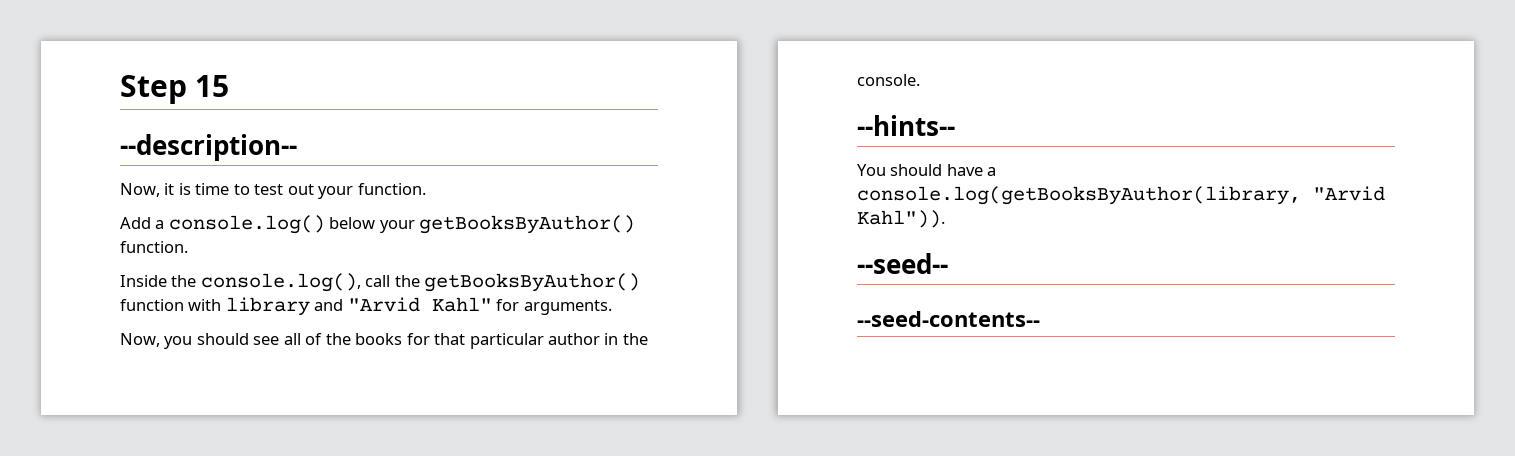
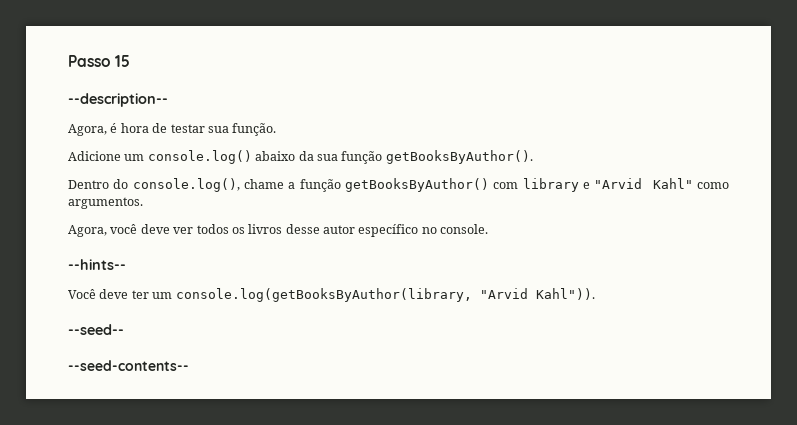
[120,75,187,104] Step -> [68,55,111,67] Passo
[120,183,426,199] [120,215,636,234] [120,241,188,253] [120,273,641,292] [120,297,612,316] [120,333,648,349] [857,74,920,86] [857,115,955,136] [857,164,997,176] Now, it is time to test out your function. // Add a console.log() below your getBooksByAuthor() function. // Inside the console.log(), call the getBooksByAuthor() function with library and "Arvid Kahl" for arguments. // Now, you should see all of the books for that particular author in the console. // --hints-- // You should have a -> [68,123,277,136] [68,150,533,164] [68,178,729,192] [68,197,143,209] [68,224,489,237] [68,259,126,270] [68,289,173,299] Agora, é hora de testar sua função. // Adicione um console.log() abaixo da sua função getBooksByAuthor(). // Dentro do console.log(), chame a função getBooksByAuthor() com library e "Arvid Kahl" como argumentos. // Agora, você deve ver todos os livros desse autor específico no console. // --hints-- // Você deve ter um

